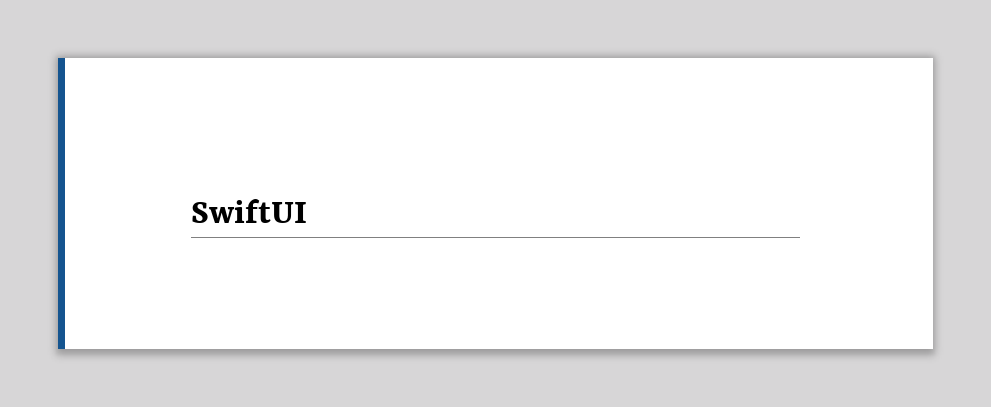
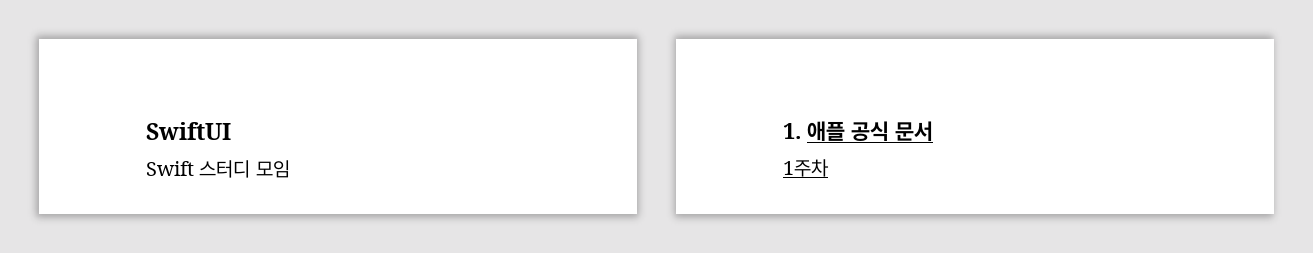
(307, 211) none -> [146,160,290,178] [783,121,933,142] [783,159,829,177] // Swift 스터디 모임 // 1. 애플 공식 문서 // 1주차

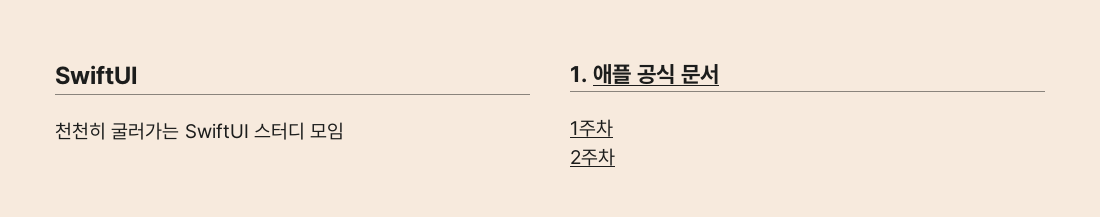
[146,161,194,176] Swift -> [55,122,249,140] 천천히 굴러가는 SwiftUI
(829, 168) none -> [570,148,615,166] // 2주차

